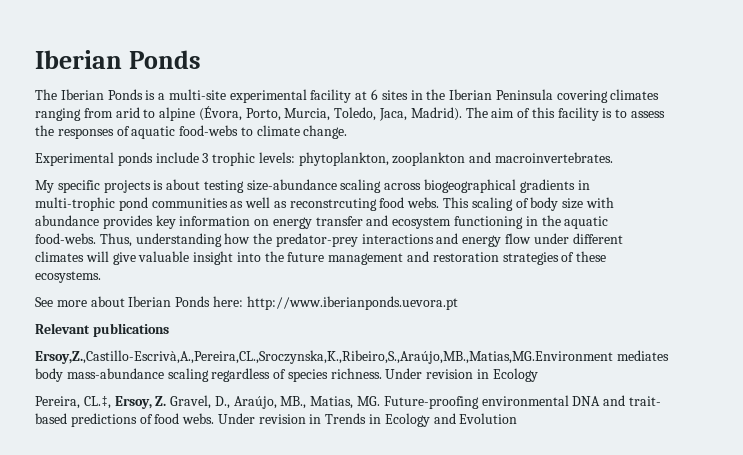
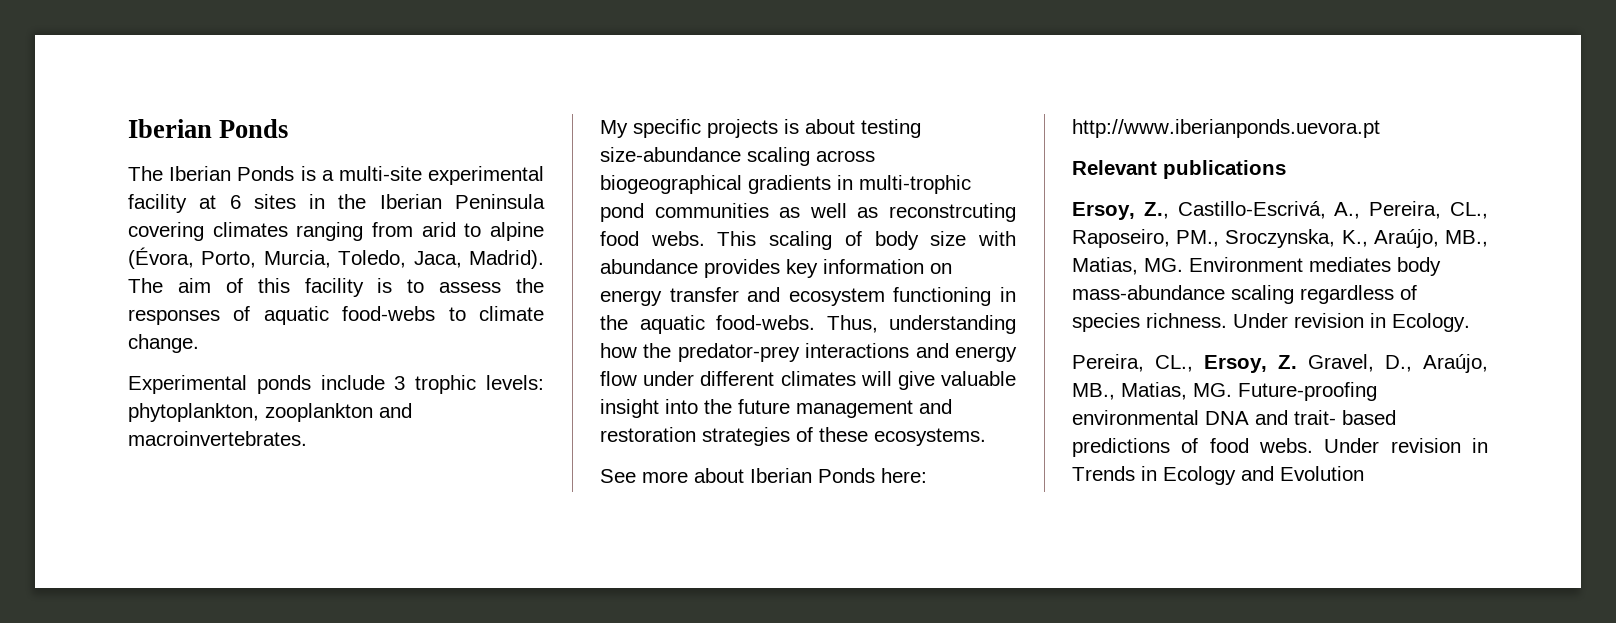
[35,350,613,364] Ersoy,Z.,Castillo-Escrivà,A.,Pereira,CL.,Sroczynska,K.,Ribeiro,S.,Araújo,MB.,Matias,MG.Environment -> [1072,201,1488,220] [1072,229,1488,248] [1072,257,1303,275] Ersoy, Z., Castillo-Escrivá, A., Pereira, CL., Raposeiro, PM., Sroczynska, K., Araújo, MB., Matias, MG. Environment
[492,368,538,382] [35,396,111,409] Ecology // Pereira, CL.‡, -> [1392,313,1470,332] [1072,354,1193,372] Ecology. // Pereira, CL.,

